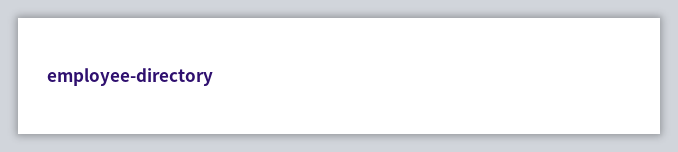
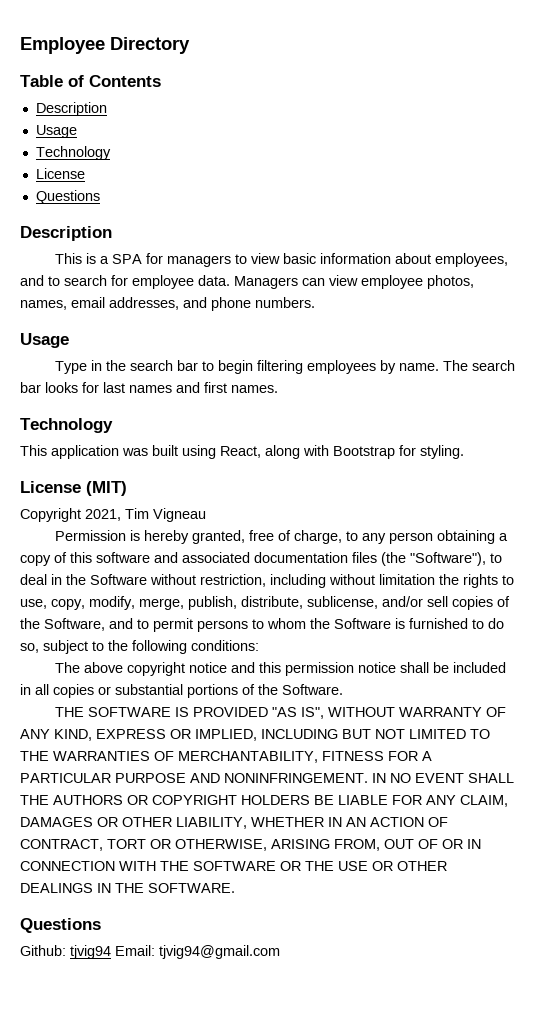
[47,68,213,86] employee-directory -> [20,37,190,54] [20,75,161,87] [35,102,107,116] [35,125,77,138] [35,146,111,160] [35,168,85,179] [35,190,100,204] [20,226,112,241] [54,253,508,267] [20,275,474,289] [20,297,315,311] [20,333,69,348] [54,360,515,374] [20,382,278,393] [20,418,113,433] [20,445,464,459] [20,481,127,496] [20,508,206,522] [54,530,508,544] [20,552,502,566] [20,574,514,588] [20,596,510,610] [20,618,504,632] [20,640,259,654] [54,662,506,676] [20,684,343,698] [54,707,506,719] [20,729,490,741] [20,751,432,763] [20,773,514,783] [20,795,508,807] [20,817,448,829] [20,839,481,851] [20,861,447,871] [20,883,235,893] [20,918,101,933] [20,945,280,959] Employee Directory // Table of Contents // Description // Usage // Technology // License // Questions // Description // This is a SPA for managers to view basic information about employees, and to search for employee data. Managers can view employee photos, names, email addresses, and phone numbers. // Usage // Type in the search bar to begin filtering employees by name. The search bar looks for last names and first names. // Technology // This application was built using React, along with Bootstrap for styling. // License (MIT) // Copyright 2021, Tim Vigneau // Permission is hereby granted, free of charge, to any person obtaining a copy of this software and associated documentation files (the "Software"), to deal in the Software without restriction, including without limitation the rights to use, copy, modify, merge, publish, distribute, sublicense, and/or sell copies of the Software, and to permit persons to whom the Software is furnished to do so, subject to the following conditions: // The above copyright notice and this permission notice shall be included in all copies or substantial portions of the Software. // THE SOFTWARE IS PROVIDED "AS IS", WITHOUT WARRANTY OF ANY KIND, EXPRESS OR IMPLIED, INCLUDING BUT NOT LIMITED TO THE WARRANTIES OF MERCHANTABILITY, FITNESS FOR A PARTICULAR PURPOSE AND NONINFRINGEMENT. IN NO EVENT SHALL THE AUTHORS OR COPYRIGHT HOLDERS BE LIABLE FOR ANY CLAIM, DAMAGES OR OTHER LIABILITY, WHETHER IN AN ACTION OF CONTRACT, TORT OR OTHERWISE, ARISING FROM, OUT OF OR IN CONNECTION WITH THE SOFTWARE OR THE USE OR OTHER DEALINGS IN THE SOFTWARE. // Questions // Github: tjvig94 Email: tjvig94@gmail.com

